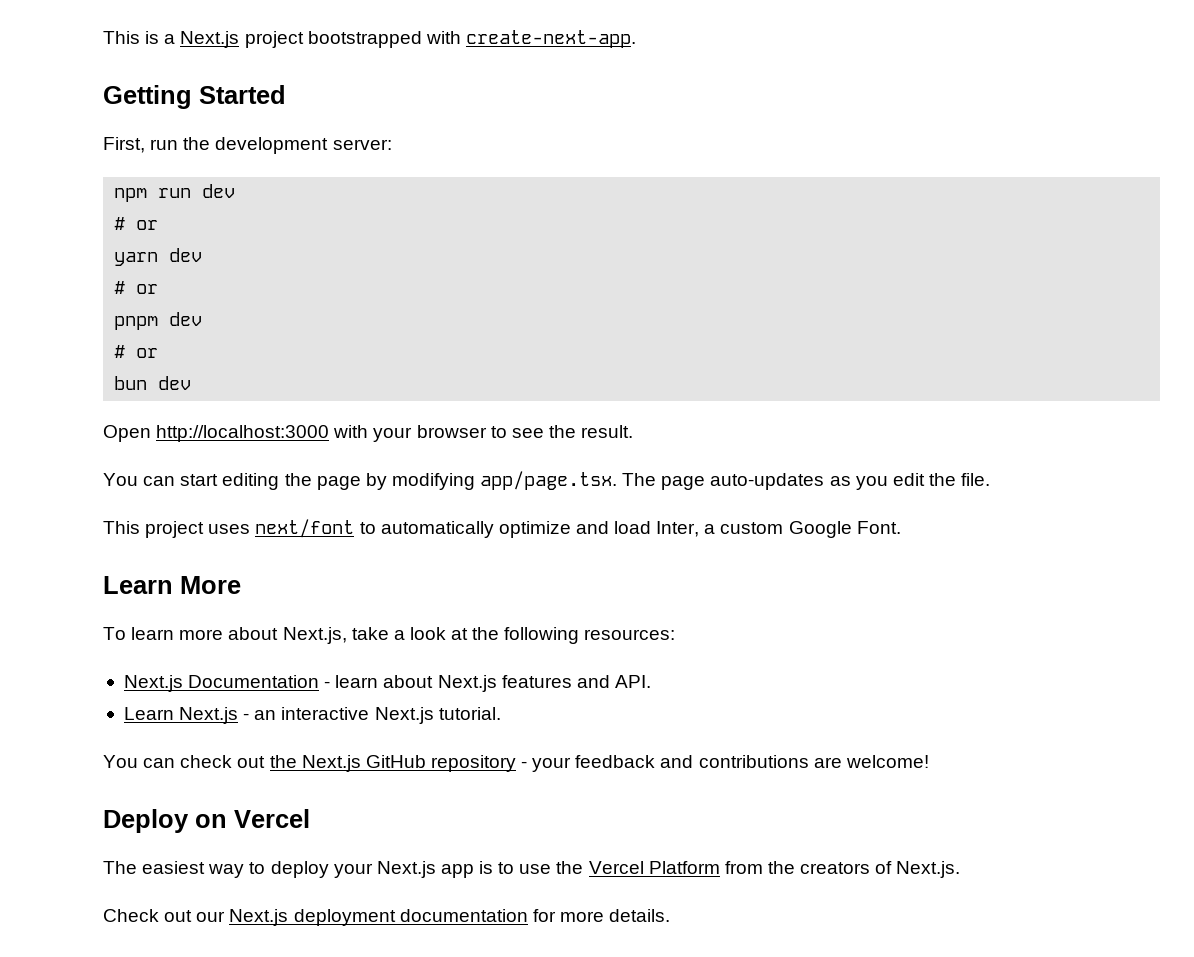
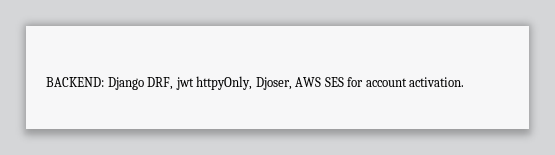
[103,30,636,48] [103,85,286,109] [103,137,392,154] [114,184,236,202] [114,217,159,230] [114,248,203,266] [114,281,159,294] [114,312,203,330] [114,345,159,358] [114,376,192,390] [103,425,634,442] [103,471,991,490] [103,519,901,538] [103,576,241,594] [103,627,676,644] [123,675,651,692] [123,707,501,724] [103,755,929,772] [103,809,310,833] [103,861,961,878] [103,909,671,926] This is a Next.js project bootstrapped with create-next-app. // Getting Started // First, run the development server: // npm run dev // # or // yarn dev // # or // pnpm dev // # or // bun dev // Open http://localhost:3000 with your browser to see the result. // You can start editing the page by modifying app/page.tsx. The page auto-updates as you edit the file. // This project uses next/font to automatically optimize and load Inter, a custom Google Font. // Learn More // To learn more about Next.js, take a look at the following resources: // Next.js Documentation - learn about Next.js features and API. // Learn Next.js - an interactive Next.js tutorial. // You can check out the Next.js GitHub repository - your feedback and contributions are welcome! // Deploy on Vercel // The easiest way to deploy your Next.js app is to use the Vercel Platform from the creators of Next.js. // Check out our Next.js deployment documentation for more details. -> [46,76,465,90] BACKEND: Django DRF, jwt httpyOnly, Djoser, AWS SES for account activation.

